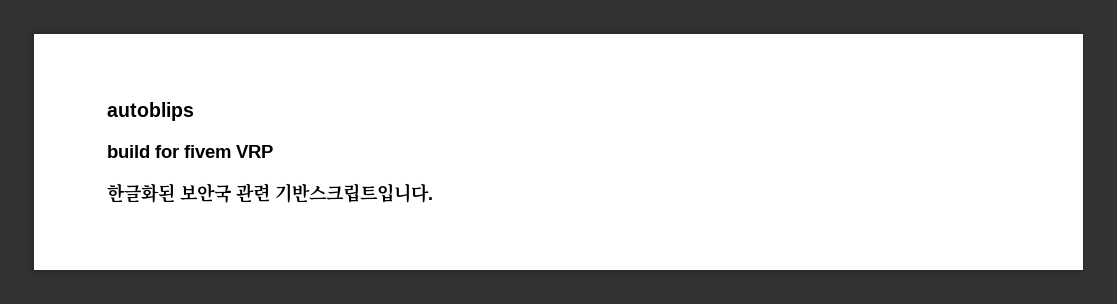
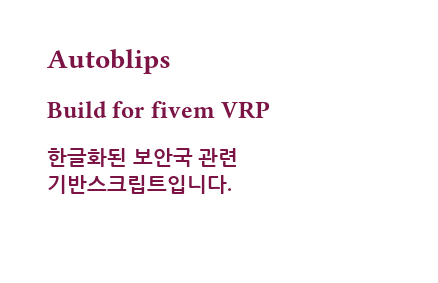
[107,102,194,121] [107,145,150,158] autoblips // build -> [47,49,171,74] [47,101,107,118] Autoblips // Build

